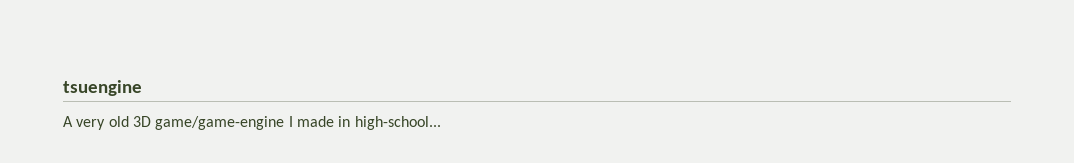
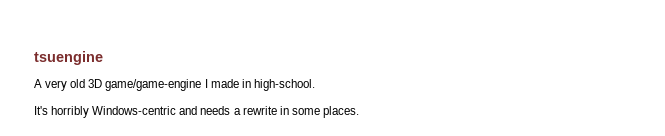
[354,116,441,130] high-school... -> [253,79,315,91] [34,106,359,118] high-school. // It's horribly Windows-centric and needs a rewrite in some places.

